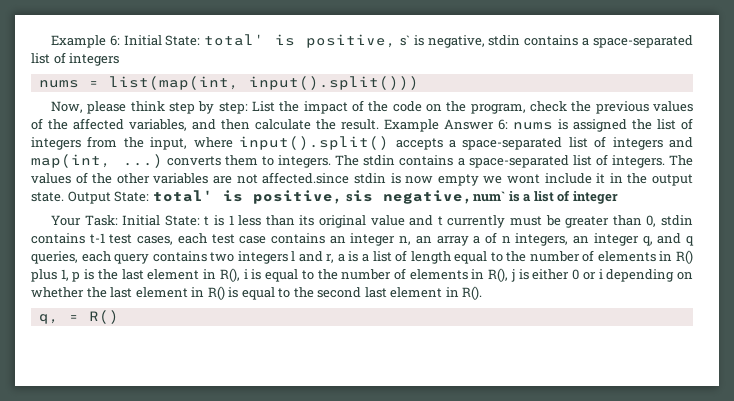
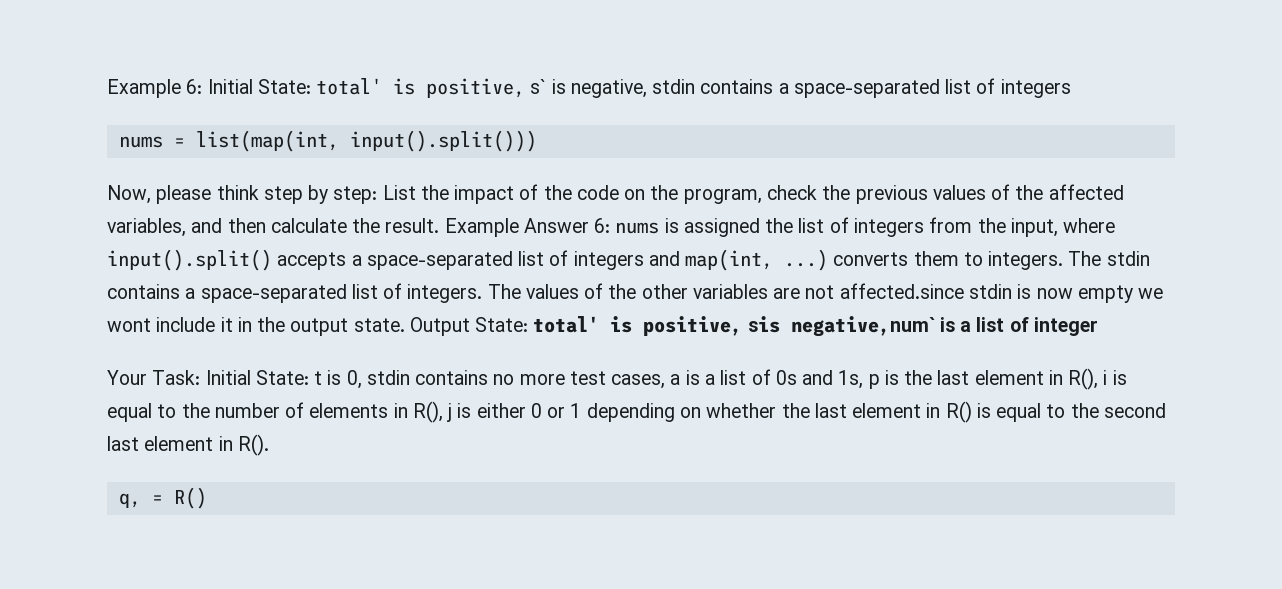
[228,215,694,228] [31,232,694,246] [31,251,335,264] 1 less than its original value and t currently must be greater than 0, stdin contains t-1 test cases, each test case contains an integer n, an array a of n integers, an integer q, and q queries, each query contains two integers l and r, -> [346,370,666,389] 0, stdin contains no more test cases,
[410,250,693,264] [31,269,69,282] length equal to the number of elements in R() plus 1, -> [775,370,864,389] 0s and 1s,
[598,269,603,279] i -> [570,403,582,418] 1

